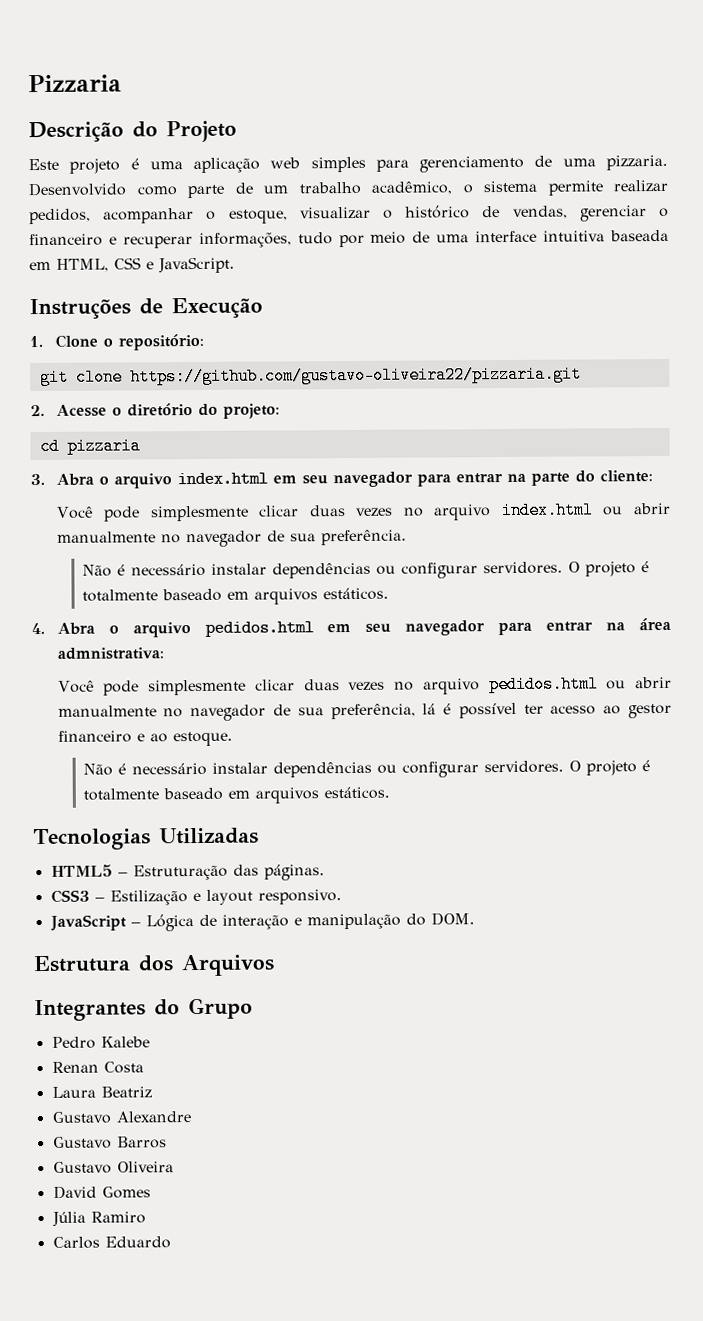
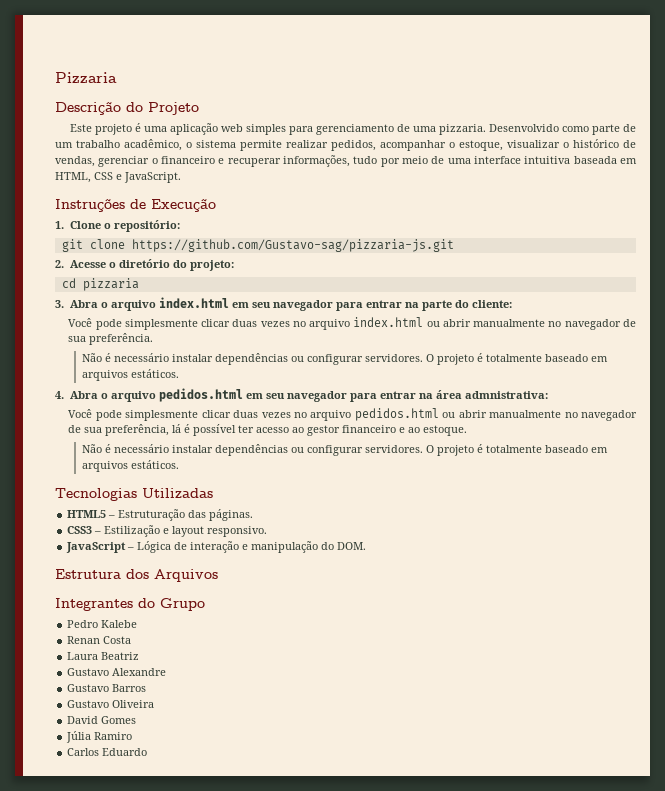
[129,365,582,386] https://github.com/gustavo-oliveira22/pizzaria.git -> [131,239,454,252] https://github.com/Gustavo-sag/pizzaria-js.git

